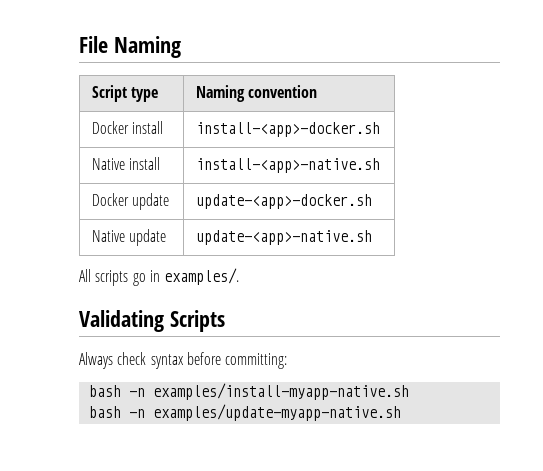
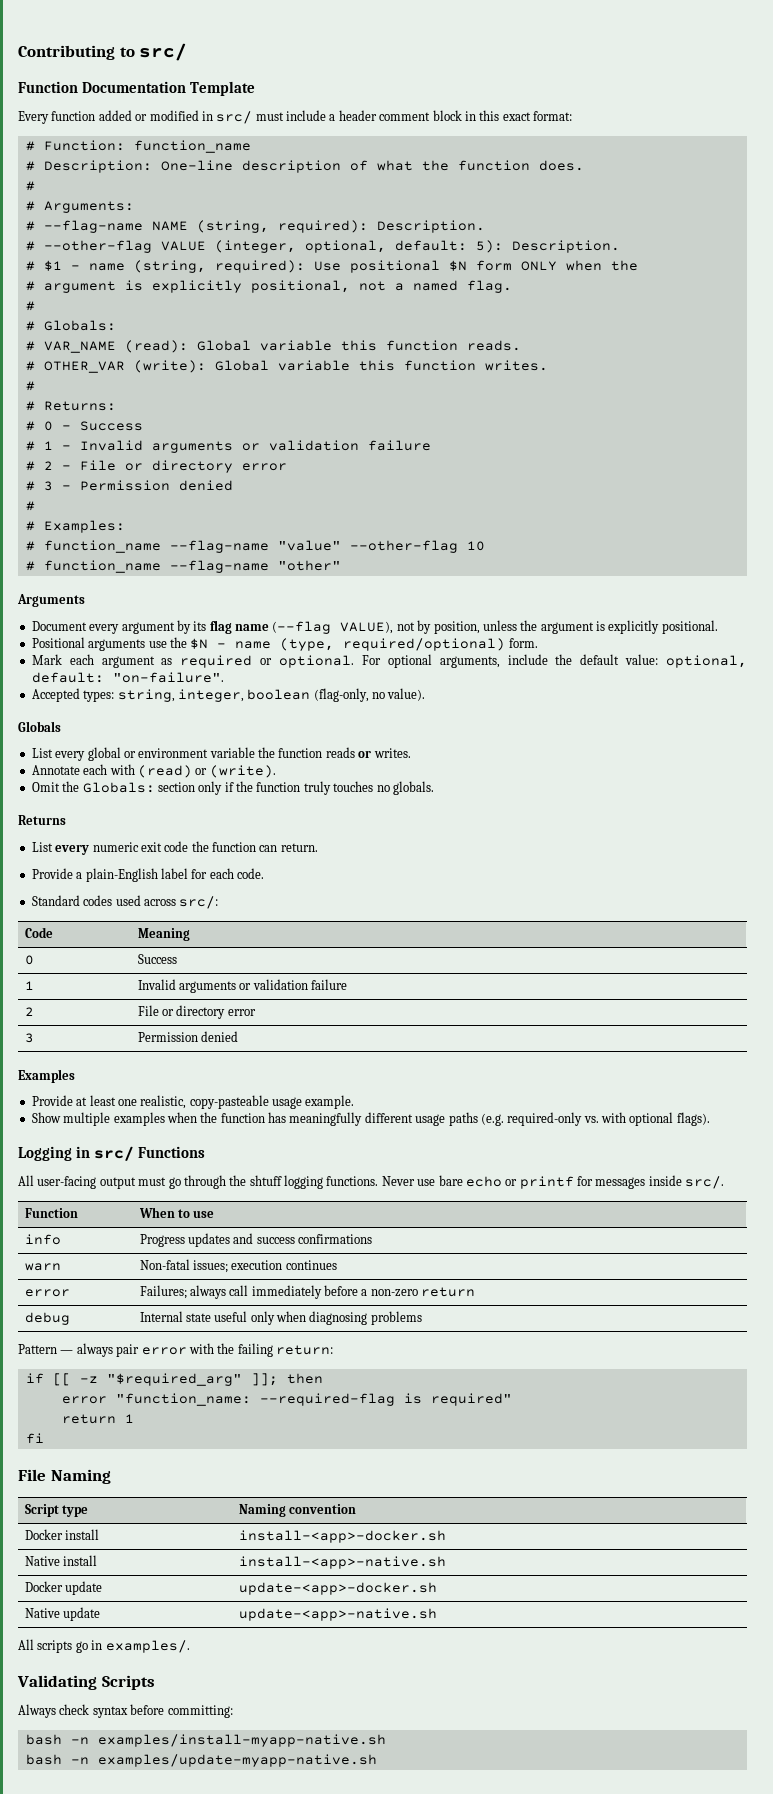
(79, 44) none -> [18,43,188,61] [18,81,255,96] [18,110,572,124] [25,140,251,153] [25,160,584,173] [25,181,35,191] [25,201,134,213] [25,220,485,233] [25,240,620,253] [25,260,638,273] [25,280,512,293] [25,301,35,311] [25,320,116,331] [25,340,521,353] [25,360,548,373] [25,381,35,391] [25,401,116,411] [25,421,143,431] [25,440,431,453] [25,460,287,473] [25,480,233,491] [25,501,35,511] [25,520,125,533] [25,540,485,553] [25,560,341,573] [17,594,85,607] [31,620,718,634] [31,637,538,651] [31,654,747,668] [31,672,224,683] [31,688,426,702] [18,721,61,732] [31,747,411,761] [31,764,276,778] [31,781,434,795] [18,815,66,825] [31,841,318,855] [31,868,264,882] [31,895,219,909] [24,927,53,938] [137,928,190,941] [24,955,34,965] [137,954,177,964] [24,981,34,990] [137,979,348,993] [24,1007,34,1016] [137,1005,256,1019] [24,1033,34,1043] [137,1031,238,1042] [18,1069,75,1083] [31,1095,355,1109] [31,1112,710,1126] [18,1146,205,1161] [18,1175,725,1189] [24,1208,78,1218] [138,1207,215,1218] [24,1234,61,1245] [139,1233,373,1247] [24,1263,61,1271] [139,1259,337,1273] [24,1289,70,1297] [139,1285,476,1299] [24,1312,70,1325] [139,1311,422,1325] [18,1343,333,1357] [25,1373,323,1386] [61,1393,512,1406] [61,1414,134,1424] [25,1433,44,1444] Contributing to src/ // Function Documentation Template // Every function added or modified in src/ must include a header comment block in this exact format: // # Function: function_name // # Description: One-line description of what the function does. // # // # Arguments: // # --flag-name NAME (string, required): Description. // # --other-flag VALUE (integer, optional, default: 5): Description. // # $1 - name (string, required): Use positional $N form ONLY when the // # argument is explicitly positional, not a named flag. // # // # Globals: // # VAR_NAME (read): Global variable this function reads. // # OTHER_VAR (write): Global variable this function writes. // # // # Returns: // # 0 - Success // # 1 - Invalid arguments or validation failure // # 2 - File or directory error // # 3 - Permission denied // # // # Examples: // # function_name --flag-name "value" --other-flag 10 // # function_name --flag-name "other" // Arguments // Document every argument by its flag name (--flag VALUE), not by position, unless the argument is explicitly positional. // Positional arguments use the $N - name (type, required/optional) form. // Mark each argument as required or optional. For optional arguments, include the default value: optional, default: "on-failure". // Accepted types: string, integer, boolean (flag-only, no value). // Globals // List every global or environment variable the function reads or writes. // Annotate each with (read) or (write). // Omit the Globals: section only if the function truly touches no globals. // Returns // List every numeric exit code the function can return. // Provide a plain-English label for each code. // Standard codes used across src/: // Code | Meaning // 0 | Success // 1 | Invalid arguments or validation failure // 2 | File or directory error // 3 | Permission denied // Examples // Provide at least one realistic, copy-pasteable usage example. // Show multiple examples when the function has meaningfully different usage paths (e.g. required-only vs. with optional flags). // Logging in src/ Functions // All user-facing output must go through the shtuff logging functions. Never use bare echo or printf for messages inside src/. // Function | When to use // info | Progress updates and success confirmations // warn | Non-fatal issues; execution continues // error | Failures; always call immediately before a non-zero return // debug | Internal state useful only when diagnosing problems // Pattern — always pair error with the failing return: // if [[ -z "$required_arg" ]]; then // error "function_name: --required-flag is required" // return 1 // fi //

